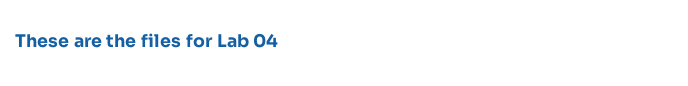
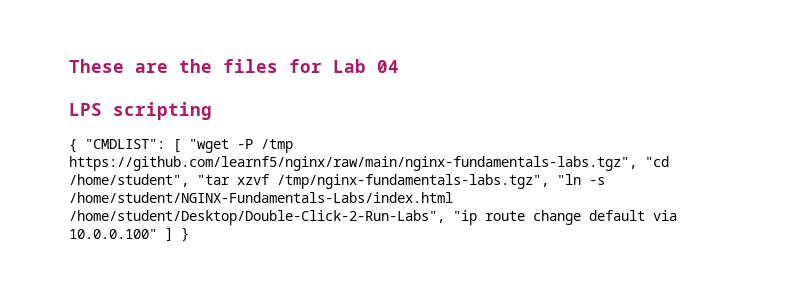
(279, 40) none -> [69,102,212,120] [69,139,293,153] [69,156,669,171] [69,174,605,189] [69,192,453,203] [69,210,677,225] [69,227,189,241] // LPS scripting // { "CMDLIST": [ "wget -P /tmp https://github.com/learnf5/nginx/raw/main/nginx-fundamentals-labs.tgz", "cd /home/student", "tar xzvf /tmp/nginx-fundamentals-labs.tgz", "ln -s /home/student/NGINX-Fundamentals-Labs/index.html /home/student/Desktop/Double-Click-2-Run-Labs", "ip route change default via 10.0.0.100" ] }

